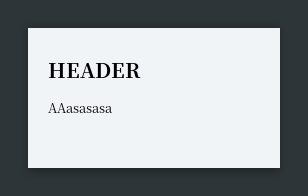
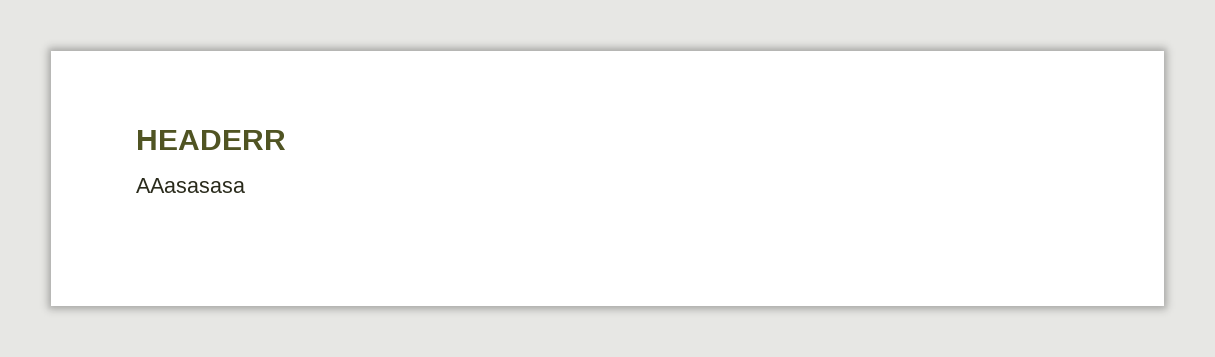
[48,63,141,78] HEADER -> [136,130,286,150] HEADERR

